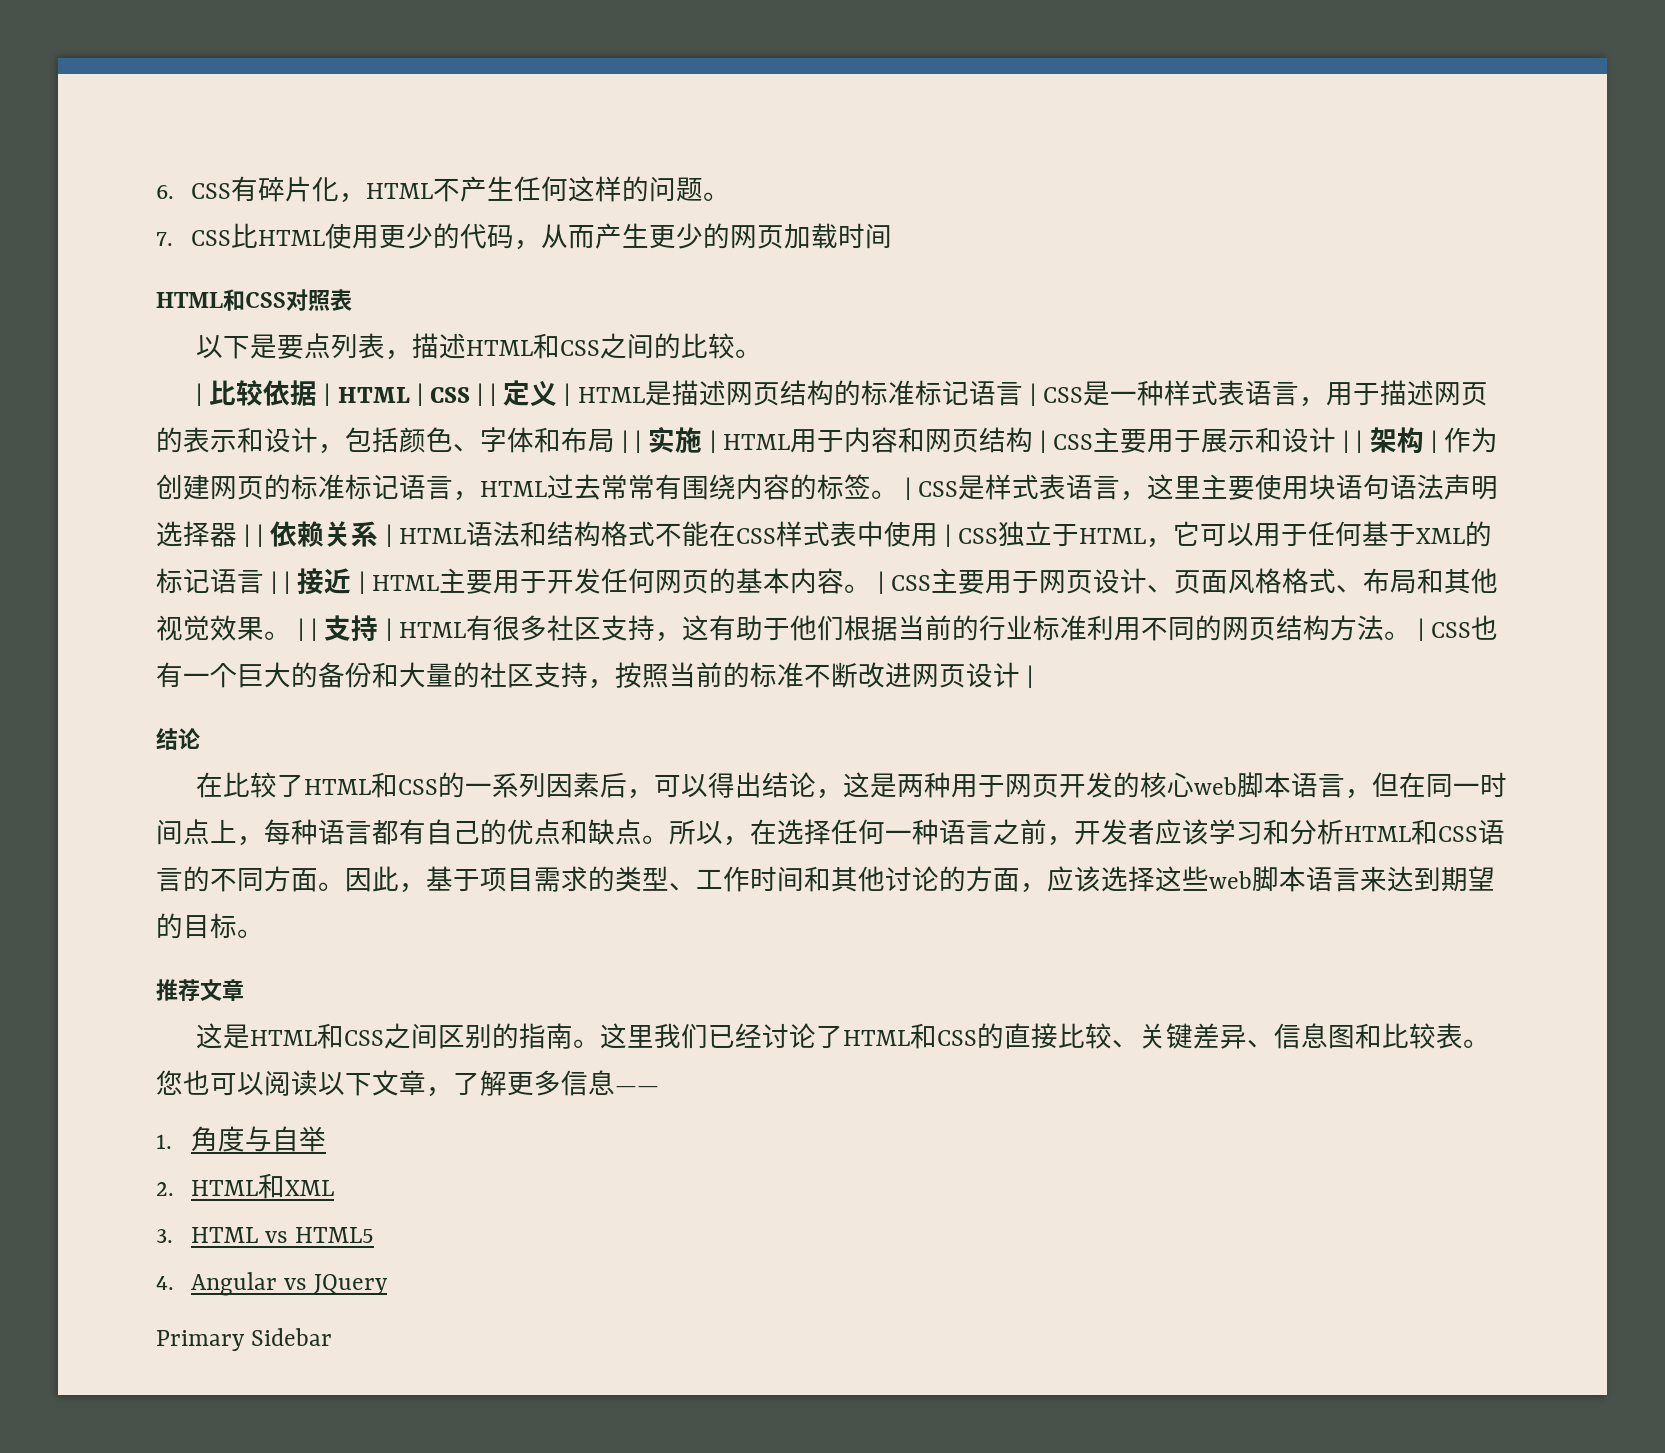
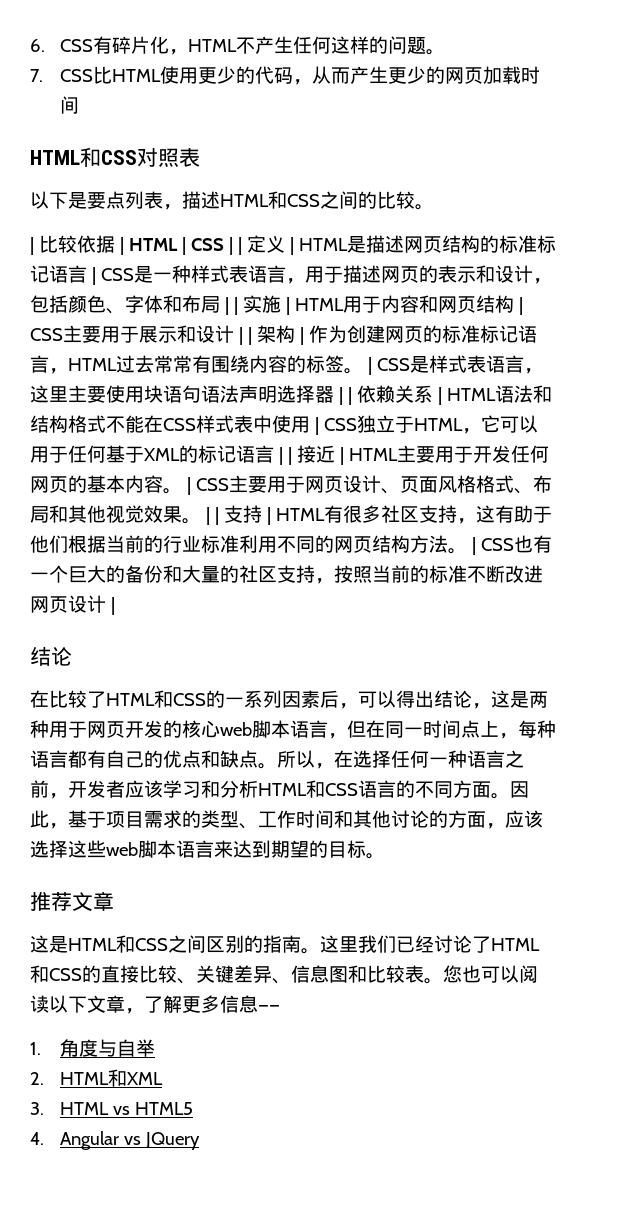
[156,1328,333,1351] // Primary Sidebar -> (200, 1141) none

